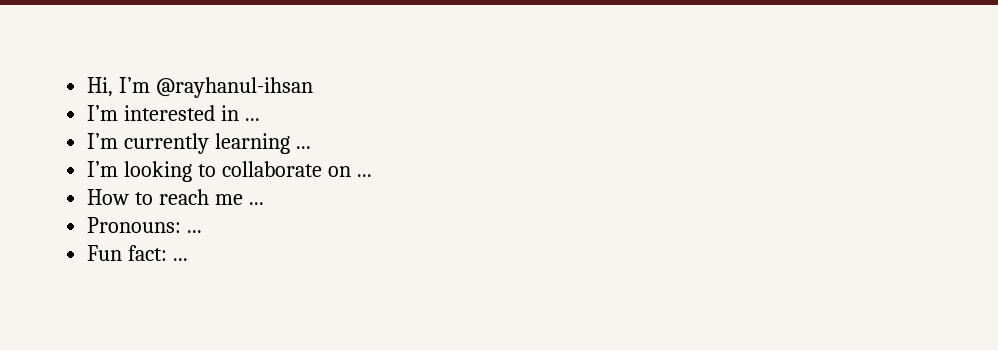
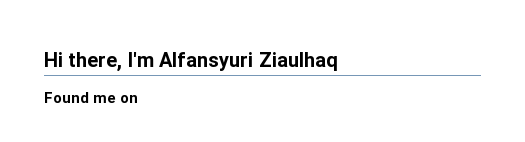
[87,77,314,98] [87,105,261,121] [87,133,312,154] [87,161,372,182] [87,189,264,205] [87,217,203,233] [87,245,189,261] Hi, I’m @rayhanul-ihsan // I’m interested in ... // I’m currently learning ... // I’m looking to collaborate on ... // How to reach me ... // Pronouns: ... // Fun fact: ... -> [44,52,338,72] [44,92,139,103] Hi there, I'm Alfansyuri Ziaulhaq // Found me on

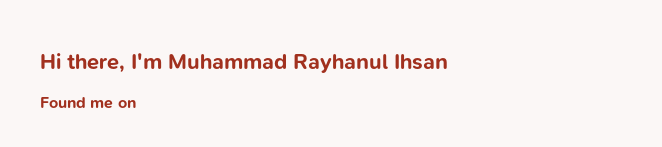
[159,52,338,71] Alfansyuri Ziaulhaq -> [168,54,448,73] Muhammad Rayhanul Ihsan

